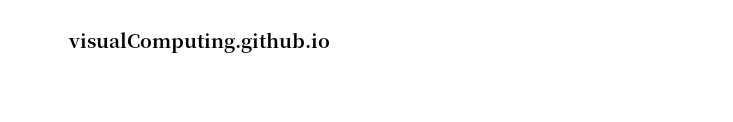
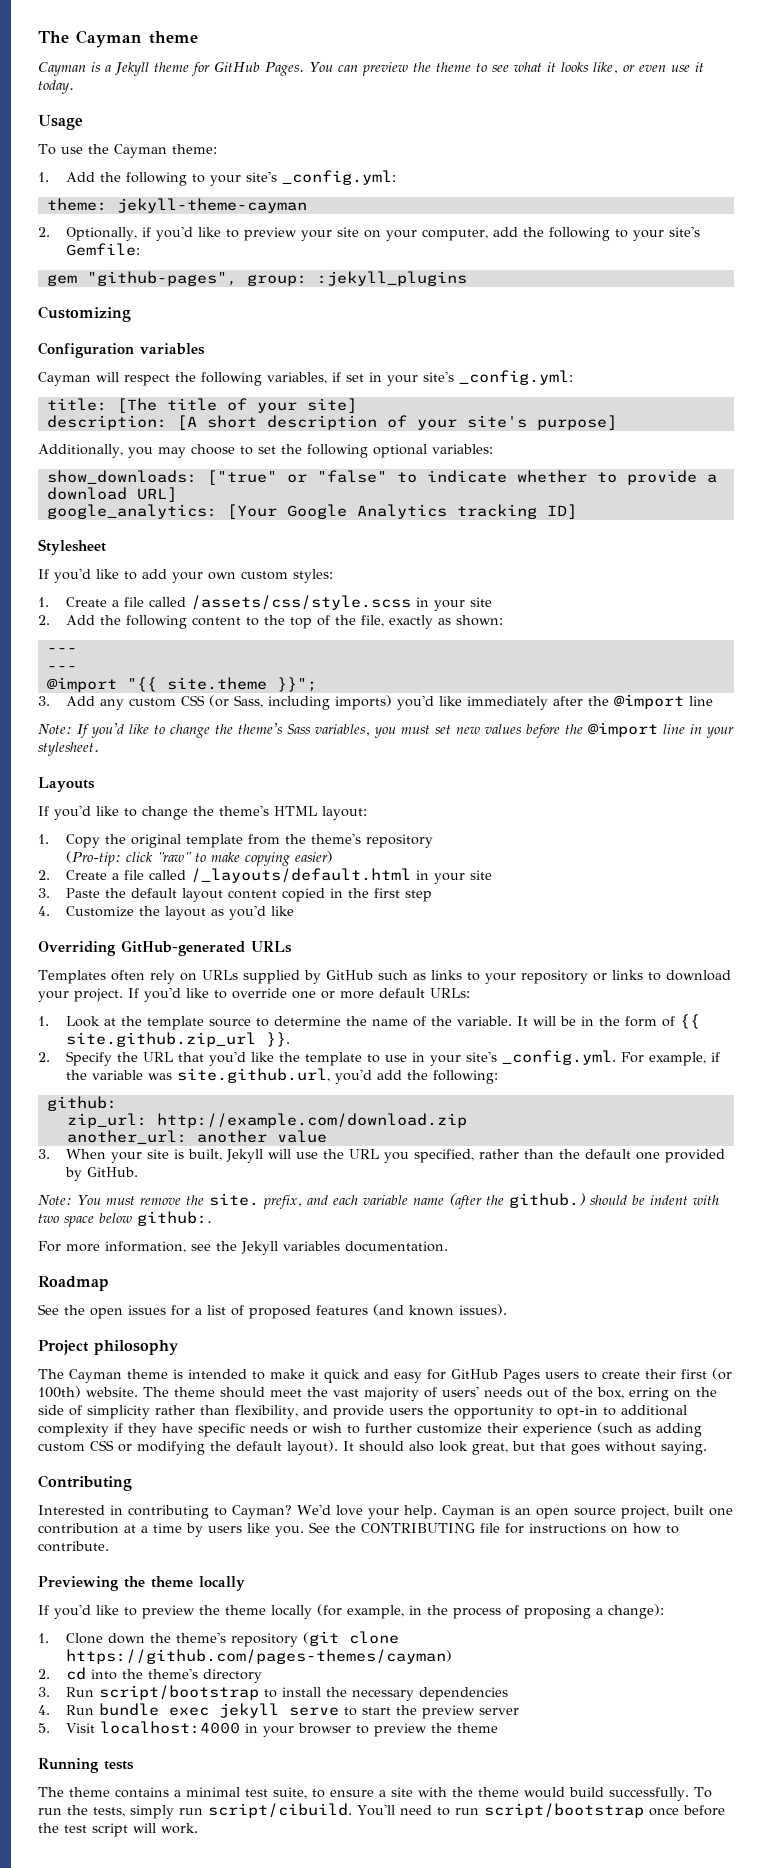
[68,32,330,53] visualComputing.github.io -> [38,30,198,48] [38,62,704,76] [38,80,74,94] [38,115,83,130] [38,144,217,158] [38,170,396,186] [46,198,307,213] [38,226,700,241] [65,243,140,256] [46,271,467,286] [38,306,131,322] [38,342,205,358] [38,370,573,386] [46,398,357,413] [46,415,617,430] [38,444,493,458] [46,470,717,485] [46,487,177,502] [46,504,577,519] [38,539,106,555] [38,568,333,583] [38,595,492,611] [38,615,503,629] [46,648,77,653] [46,666,77,671] [46,677,317,692] [38,694,713,710] [38,722,734,738] [38,742,99,756] [38,777,95,792] [38,805,367,820] [38,833,433,848] [65,851,333,866] [38,868,492,884] [38,888,432,902] [38,905,294,920] [38,940,292,956] [38,970,731,984] [38,987,470,1002] [38,1014,700,1030] [65,1032,290,1047] [38,1050,720,1066] [65,1068,498,1084] [46,1096,117,1111] [66,1113,467,1128] [66,1130,327,1144] [38,1149,725,1163] [64,1167,138,1181] [38,1193,719,1209] [38,1211,212,1227] [38,1241,448,1255] [38,1276,109,1291] [38,1304,507,1319] [38,1340,179,1355] [38,1368,732,1383] [38,1386,717,1401] [38,1405,687,1419] [38,1422,702,1437] [38,1440,707,1455] [38,1475,132,1491] [38,1504,733,1519] [38,1522,679,1537] [38,1541,109,1552] [38,1576,245,1591] [38,1604,664,1619] [38,1631,399,1647] [65,1649,452,1664] [38,1667,262,1683] [38,1685,508,1701] [38,1703,519,1719] [38,1721,498,1737] [38,1758,134,1773] [38,1787,712,1801] [38,1803,725,1819] [38,1823,198,1837] The Cayman theme // Cayman is a Jekyll theme for GitHub Pages. You can preview the theme to see what it looks like, or even use it today. // Usage // To use the Cayman theme: // 1. Add the following to your site's _config.yml: // theme: jekyll-theme-cayman // 2. Optionally, if you'd like to preview your site on your computer, add the following to your site's Gemfile: // gem "github-pages", group: :jekyll_plugins // Customizing // Configuration variables // Cayman will respect the following variables, if set in your site's _config.yml: // title: [The title of your site] // description: [A short description of your site's purpose] // Additionally, you may choose to set the following optional variables: // show_downloads: ["true" or "false" to indicate whether to provide a download URL] // google_analytics: [Your Google Analytics tracking ID] // Stylesheet // If you'd like to add your own custom styles: // 1. Create a file called /assets/css/style.scss in your site // 2. Add the following content to the top of the file, exactly as shown: // --- // --- // @import "{{ site.theme }}"; // 3. Add any custom CSS (or Sass, including imports) you'd like immediately after the @import line // Note: If you'd like to change the theme's Sass variables, you must set new values before the @import line in your stylesheet. // Layouts // If you'd like to change the theme's HTML layout: // 1. Copy the original template from the theme's repository // (Pro-tip: click "raw" to make copying easier) // 2. Create a file called /_layouts/default.html in your site // 3. Paste the default layout content copied in the first step // 4. Customize the layout as you'd like // Overriding GitHub-generated URLs // Templates often rely on URLs supplied by GitHub such as links to your repository or links to download your project. If you'd like to override one or more default URLs: // 1. Look at the template source to determine the name of the variable. It will be in the form of {{ site.github.zip_url }}. // 2. Specify the URL that you'd like the template to use in your site's _config.yml. For example, if the variable was site.github.url, you'd add the following: // github: // zip_url: http://example.com/download.zip // another_url: another value // 3. When your site is built, Jekyll will use the URL you specified, rather than the default one provided by GitHub. // Note: You must remove the site. prefix, and each variable name (after the github.) should be indent with two space below github:. // For more information, see the Jekyll variables documentation. // Roadmap // See the open issues for a list of proposed features (and known issues). // Project philosophy // The Cayman theme is intended to make it quick and easy for GitHub Pages users to create their first (or 100th) website. The theme should meet the vast majority of users' needs out of the box, erring on the side of simplicity rather than flexibility, and provide users the opportunity to opt-in to additional complexity if they have specific needs or wish to further customize their experience (such as adding custom CSS or modifying the default layout). It should also look great, but that goes without saying. // Contributing // Interested in contributing to Cayman? We'd love your help. Cayman is an open source project, built one contribution at a time by users like you. See the CONTRIBUTING file for instructions on how to contribute. // Previewing the theme locally // If you'd like to preview the theme locally (for example, in the process of proposing a change): // 1. Clone down the theme's repository (git clone https://github.com/pages-themes/cayman) // 2. cd into the theme's directory // 3. Run script/bootstrap to install the necessary dependencies // 4. Run bundle exec jekyll serve to start the preview server // 5. Visit localhost:4000 in your browser to preview the theme // Running tests // The theme contains a minimal test suite, to ensure a site with the theme would build successfully. To run the tests, simply run script/cibuild. You'll need to run script/bootstrap once before the test script will work.

